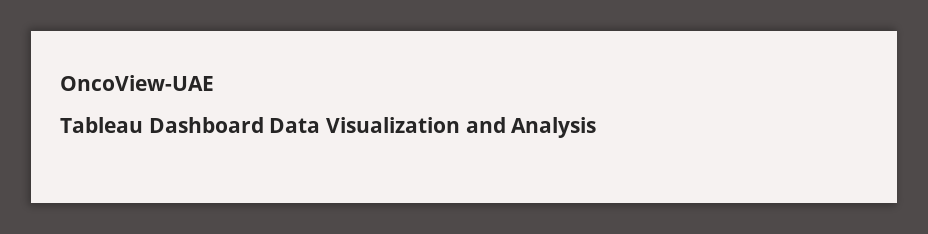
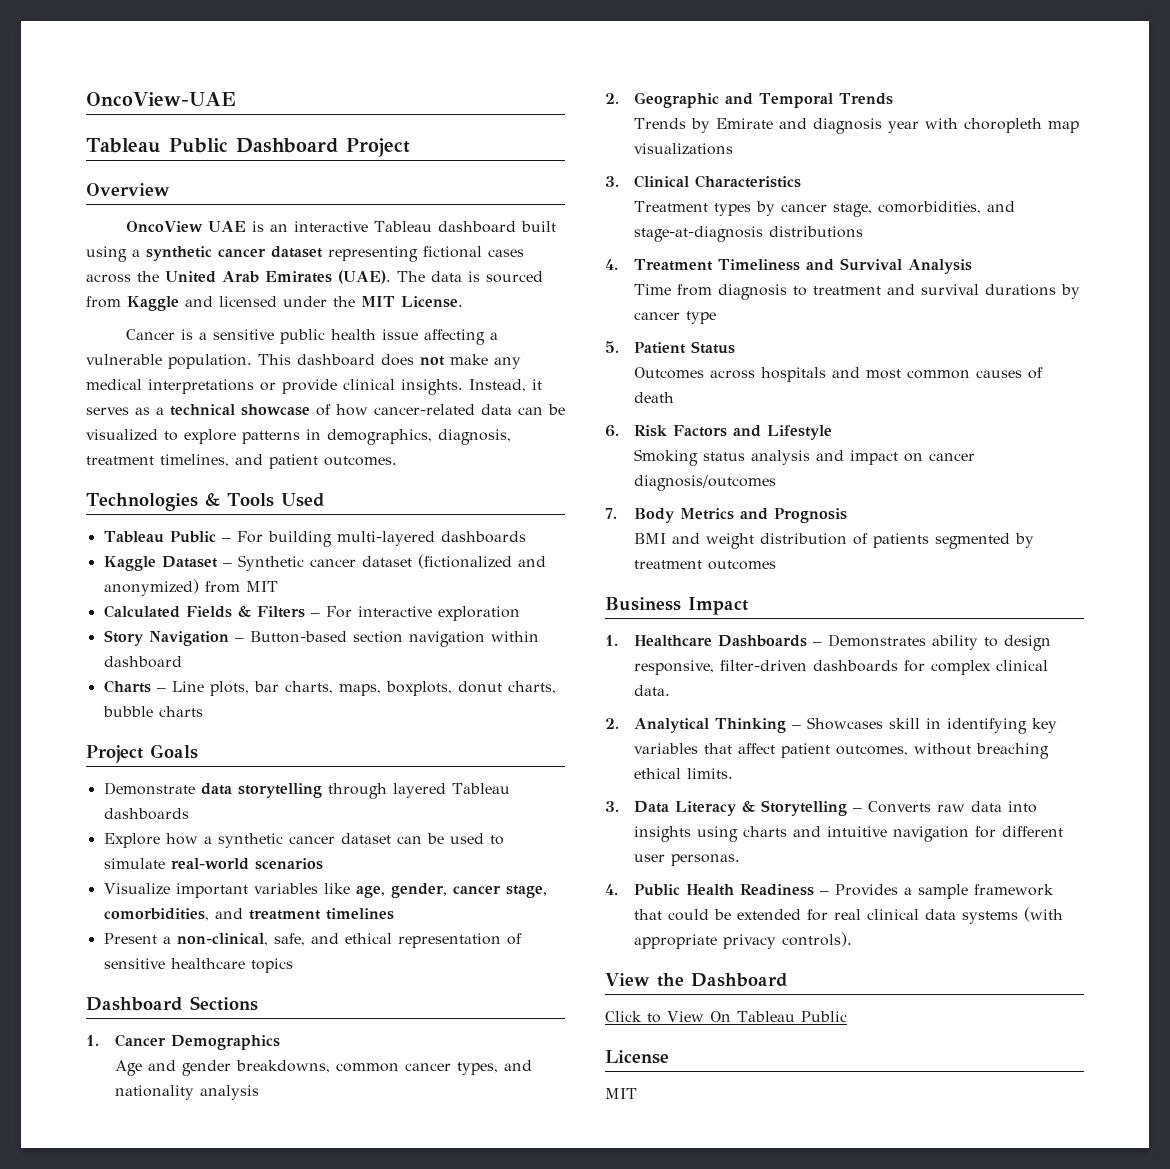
[148,117,597,138] Dashboard Data Visualization and Analysis -> [168,138,410,157] [86,183,170,196] [126,221,557,233] [86,246,524,262] [86,270,543,284] [86,296,463,311] [126,329,499,345] [86,354,521,369] [86,379,542,395] [86,404,565,416] [86,429,511,445] [86,454,397,469] [86,493,325,511] [103,531,526,547] [103,554,546,571] [103,579,278,596] [103,605,520,621] [103,630,539,647] [103,656,182,668] [103,680,556,696] [102,706,203,717] [86,744,198,763] [103,782,510,799] [103,808,189,820] [103,833,504,848] [103,858,323,870] [103,883,547,898] [103,908,394,921] [103,933,522,948] [103,958,293,973] [86,996,258,1011] [86,1034,280,1050] [114,1060,532,1076] [114,1085,259,1100] [605,92,893,108] [633,118,1079,134] [633,143,733,155] [605,175,801,188] [633,201,1015,217] [633,226,863,242] [605,258,972,274] [633,284,1080,300] [633,311,716,324] [605,341,735,354] [633,367,1043,382] [633,392,674,403] [605,425,832,440] [633,449,975,466] [633,475,776,491] [605,508,847,523] [633,533,1034,549] [633,560,776,570] [605,597,748,615] [605,634,1051,651] [633,660,1048,675] [633,685,670,696] [605,717,1057,734] [633,743,1049,759] [633,768,733,779] [605,800,1037,816] [633,826,1063,842] [633,854,740,866] [605,884,1054,899] [633,907,1063,924] [633,932,852,949] [605,973,788,987] [605,1011,847,1023] [605,1050,669,1064] [605,1088,637,1099] Public Dashboard Project // Overview // OncoView UAE is an interactive Tableau dashboard built using a synthetic cancer dataset representing fictional cases across the United Arab Emirates (UAE). The data is sourced from Kaggle and licensed under the MIT License. // Cancer is a sensitive public health issue affecting a vulnerable population. This dashboard does not make any medical interpretations or provide clinical insights. Instead, it serves as a technical showcase of how cancer-related data can be visualized to explore patterns in demographics, diagnosis, treatment timelines, and patient outcomes. // Technologies & Tools Used // Tableau Public – For building multi-layered dashboards // Kaggle Dataset – Synthetic cancer dataset (fictionalized and anonymized) from MIT // Calculated Fields & Filters – For interactive exploration // Story Navigation – Button-based section navigation within dashboard // Charts – Line plots, bar charts, maps, boxplots, donut charts, bubble charts // Project Goals // Demonstrate data storytelling through layered Tableau dashboards // Explore how a synthetic cancer dataset can be used to simulate real-world scenarios // Visualize important variables like age, gender, cancer stage, comorbidities, and treatment timelines // Present a non-clinical, safe, and ethical representation of sensitive healthcare topics // Dashboard Sections // 1. Cancer Demographics // Age and gender breakdowns, common cancer types, and nationality analysis // 2. Geographic and Temporal Trends // Trends by Emirate and diagnosis year with choropleth map visualizations // 3. Clinical Characteristics // Treatment types by cancer stage, comorbidities, and stage-at-diagnosis distributions // 4. Treatment Timeliness and Survival Analysis // Time from diagnosis to treatment and survival durations by cancer type // 5. Patient Status // Outcomes across hospitals and most common causes of death // 6. Risk Factors and Lifestyle // Smoking status analysis and impact on cancer diagnosis/outcomes // 7. Body Metrics and Prognosis // BMI and weight distribution of patients segmented by treatment outcomes // Business Impact // 1. Healthcare Dashboards – Demonstrates ability to design responsive, filter-driven dashboards for complex clinical data. // 2. Analytical Thinking – Showcases skill in identifying key variables that affect patient outcomes, without breaching ethical limits. // 3. Data Literacy & Storytelling – Converts raw data into insights using charts and intuitive navigation for different user personas. // 4. Public Health Readiness – Provides a sample framework that could be extended for real clinical data systems (with appropriate privacy controls). // View the Dashboard // Click to View On Tableau Public // License // MIT

